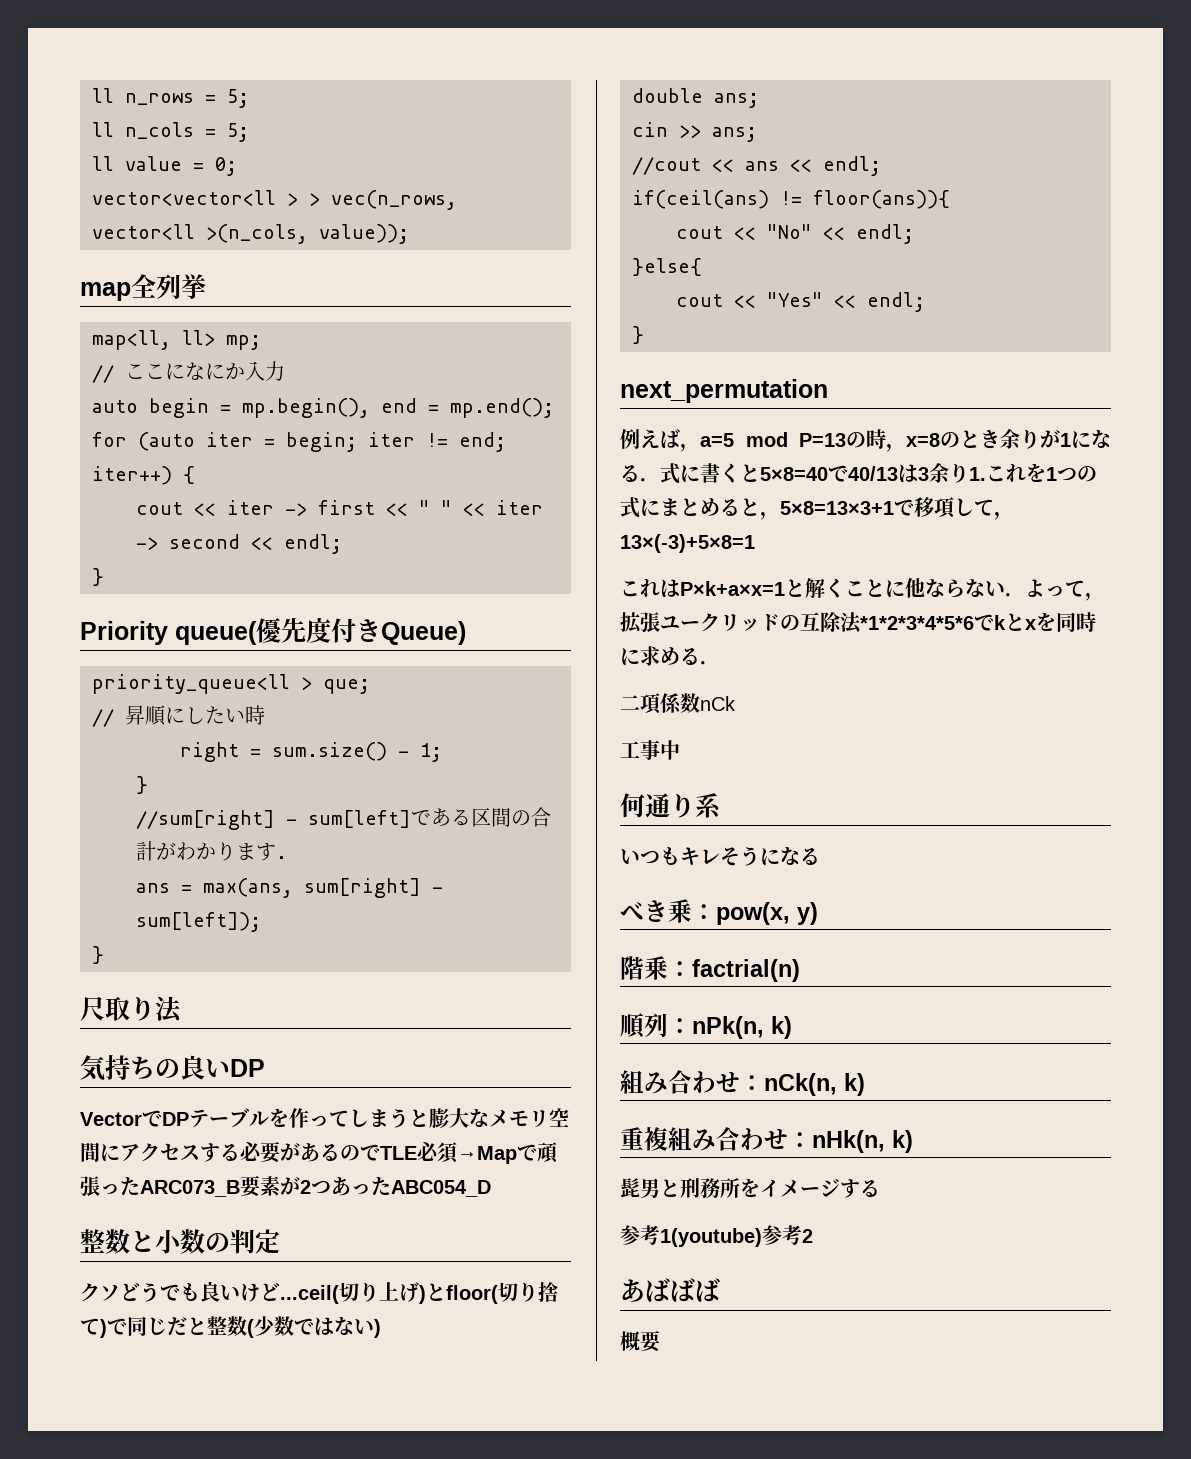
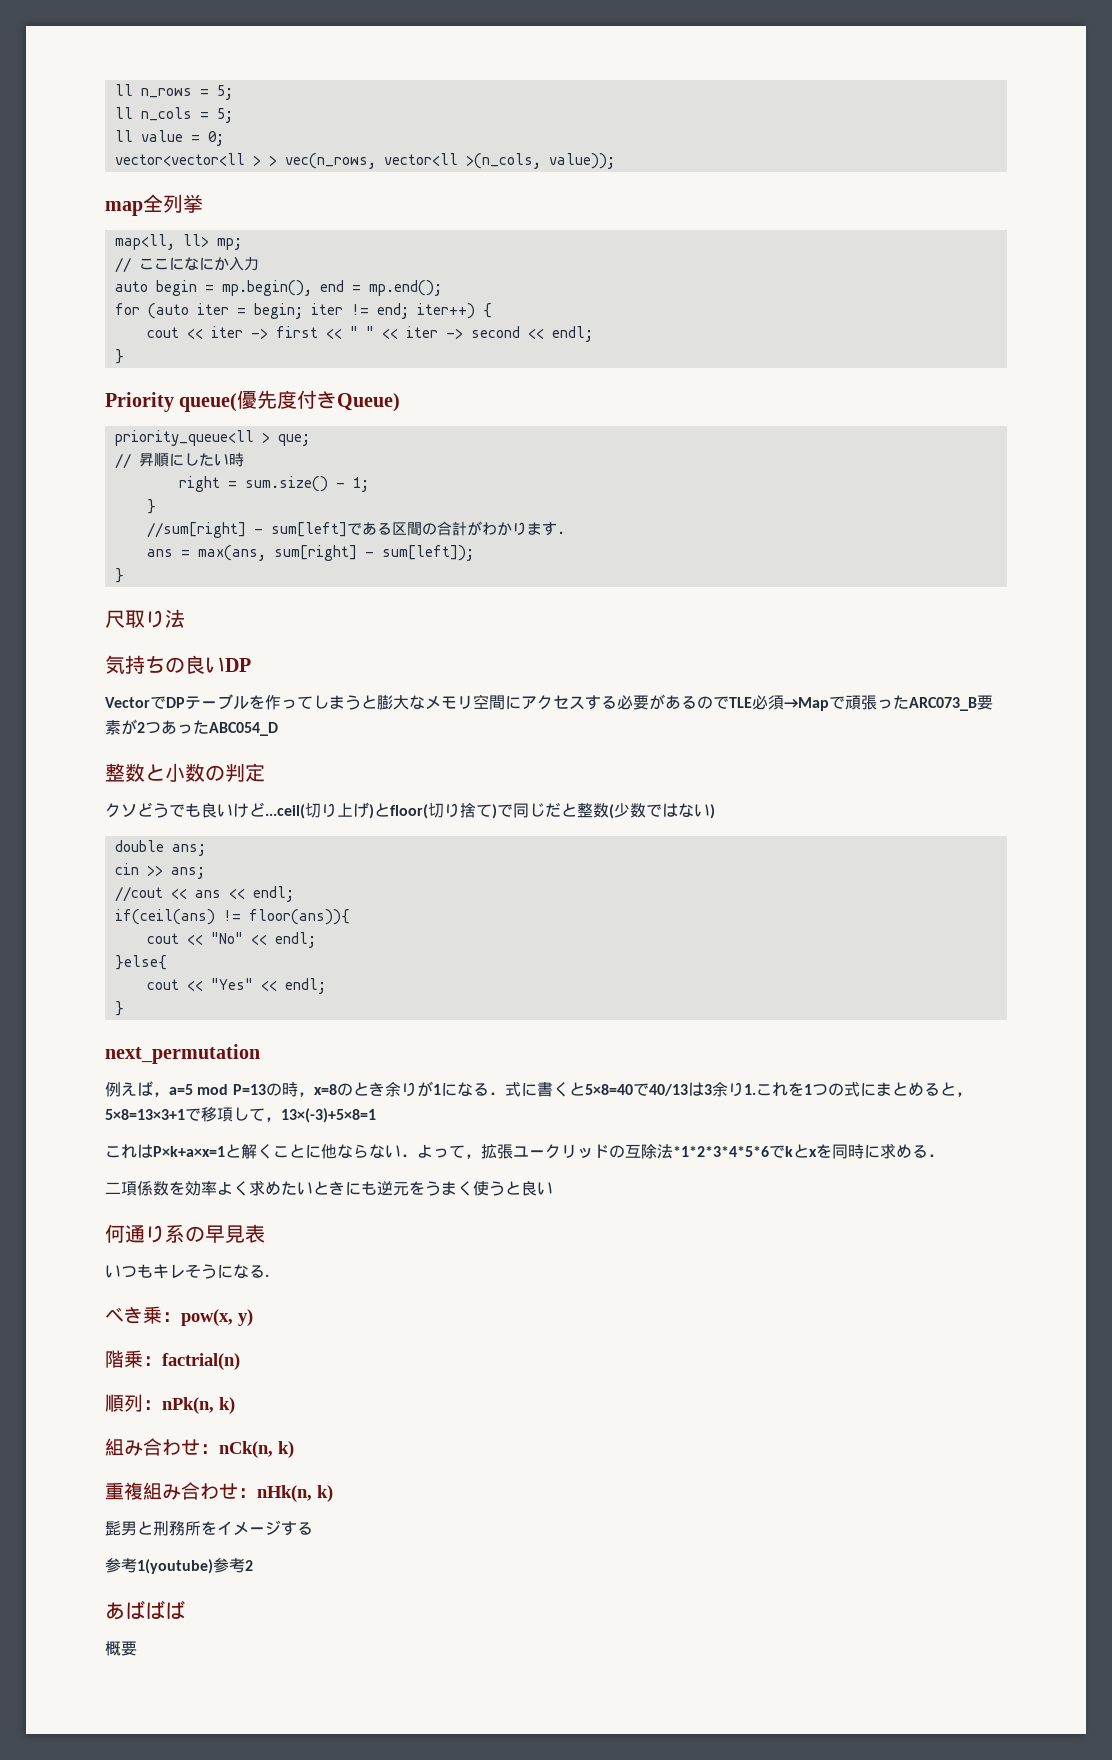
[700,696,736,711] [620,740,680,760] nCk // 工事中 -> [169,1180,553,1196] を効率よく求めたいときにも逆元をうまく使うと良い
(721, 806) none -> [185,1224,265,1243] の早見表
(820, 856) none -> [265,1274,269,1277] .

